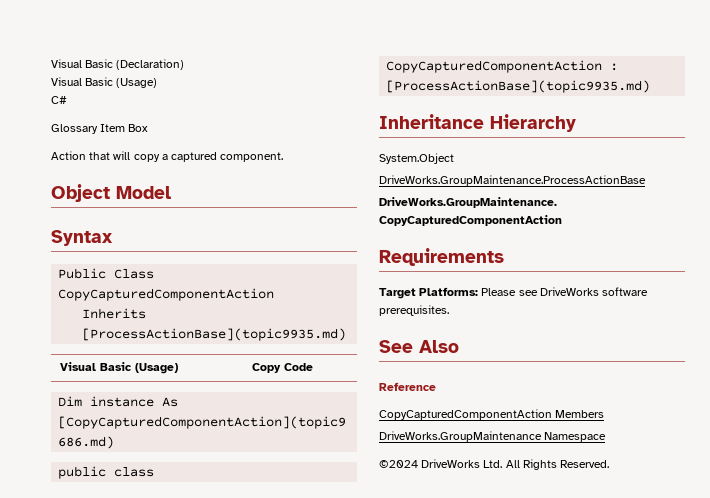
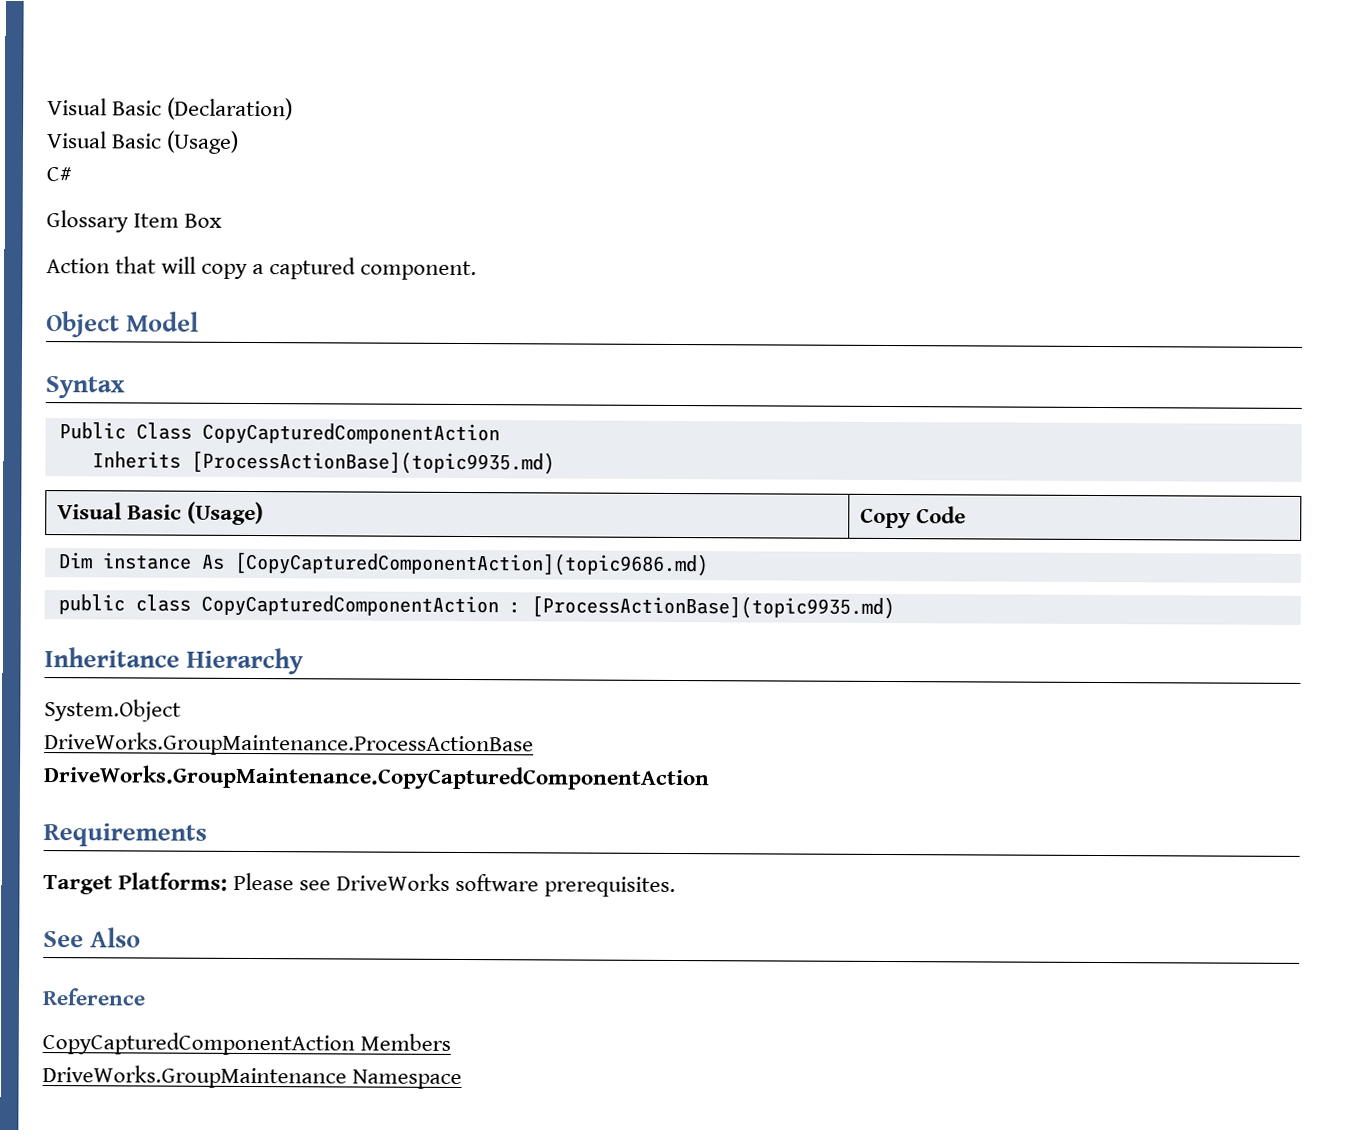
[379,459,610,470] // ©2024 DriveWorks Ltd. All Rights Reserved. -> (463, 1079) none

